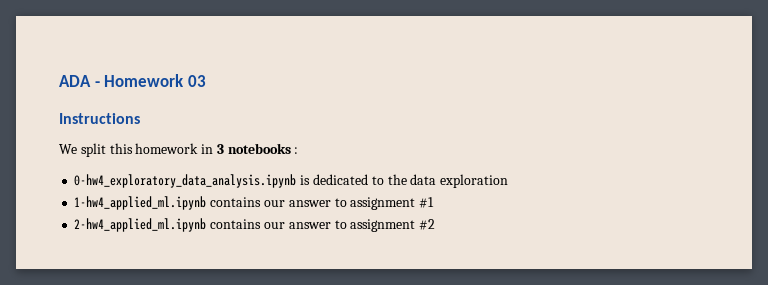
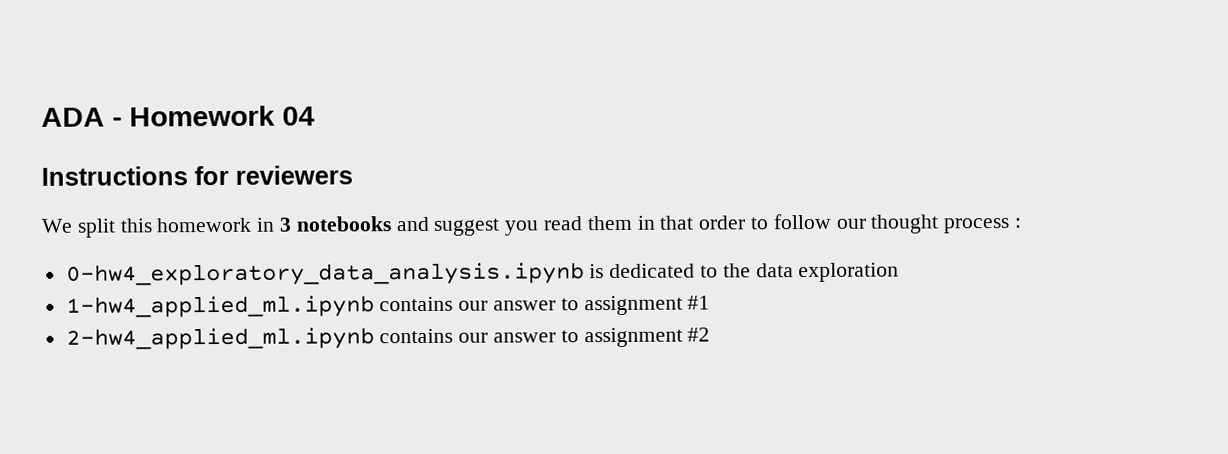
[187,75,206,87] 03 -> [282,106,315,126] 04
(140, 118) none -> [194,165,353,186] for reviewers
(291, 148) none -> [395,213,1011,236] and suggest you read them in that order to follow our thought process

